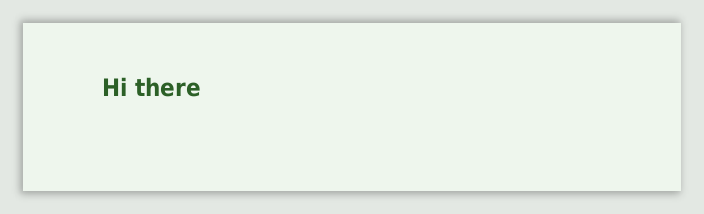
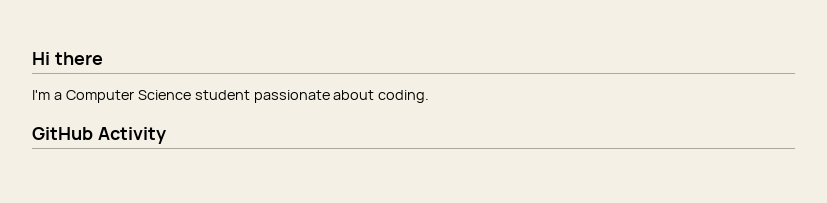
(201, 87) none -> [32,90,430,103] [32,127,166,144] // I'm a Computer Science student passionate about coding. // GitHub Activity

